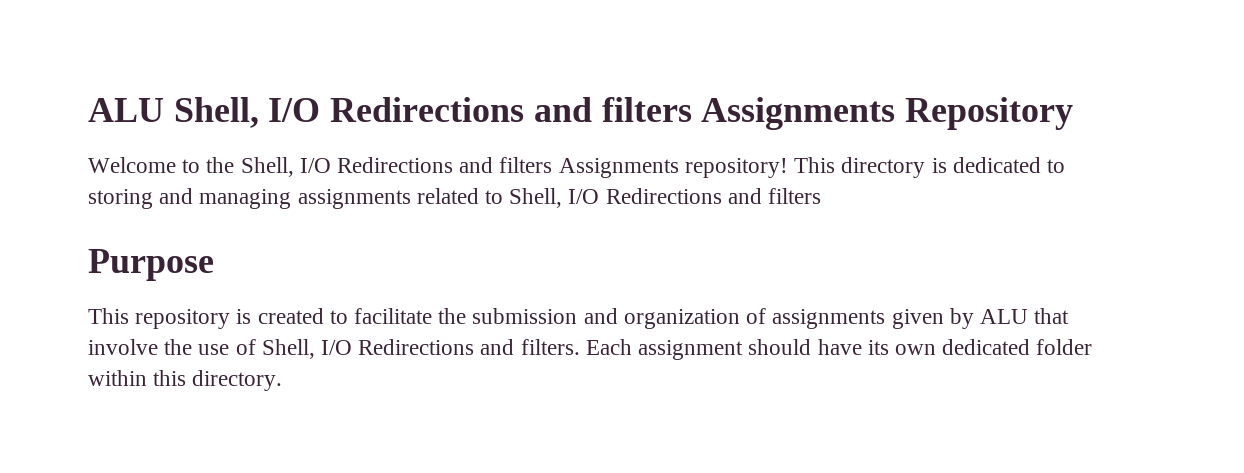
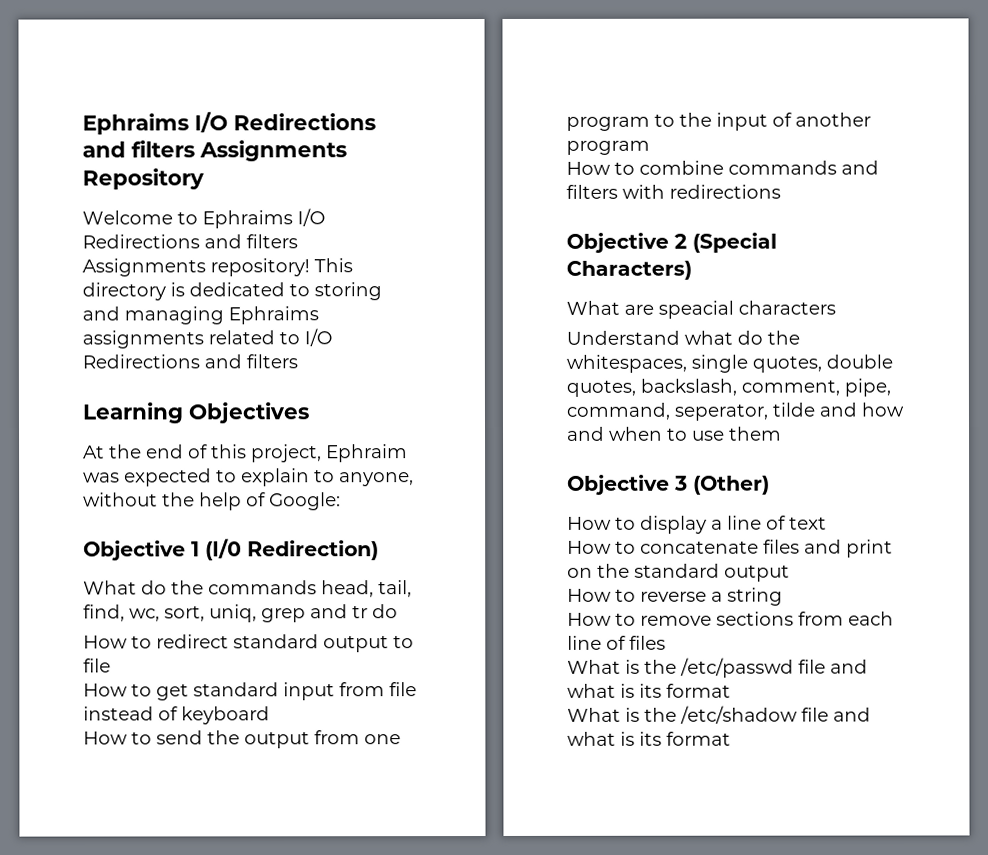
[88,97,259,128] ALU Shell, -> [82,113,189,135] Ephraims
[206,157,294,177] the Shell, -> [202,210,293,229] Ephraims
(292, 199) none -> [228,306,319,325] Ephraims
[509,188,563,208] Shell, -> (300, 338) none
[88,249,214,281] [88,308,1070,329] [88,339,1093,360] [88,370,283,391] Purpose // This repository is created to facilitate the submission and organization of assignments given by ALU that involve the use of Shell, I/O Redirections and filters. Each assignment should have its own dedicated folder within this directory. -> [82,402,309,424] [83,444,408,463] [83,468,414,487] [83,492,341,511] [83,538,379,561] [83,580,412,598] [83,604,398,623] [83,634,414,653] [83,658,111,673] [83,682,417,701] [83,706,270,725] [83,730,401,749] [566,112,871,131] [566,140,650,155] [566,160,879,175] [566,184,781,199] [566,232,777,253] [566,260,692,280] [566,300,836,319] [566,330,800,345] [566,354,893,373] [566,378,891,397] [566,402,904,421] [566,426,782,441] [567,474,770,495] [567,515,827,534] [567,539,893,558] [567,563,790,582] [567,587,783,606] [567,611,894,626] [567,635,666,650] [567,657,868,678] [567,683,731,698] [567,705,871,724] [567,731,731,746] Learning Objectives // At the end of this project, Ephraim was expected to explain to anyone, without the help of Google: // Objective 1 (I/0 Redirection) // What do the commands head, tail, find, wc, sort, uniq, grep and tr do // How to redirect standard output to file // How to get standard input from file instead of keyboard // How to send the output from one program to the input of another program // How to combine commands and filters with redirections // Objective 2 (Special Characters) // What are speacial characters // Understand what do the whitespaces, single quotes, double quotes, backslash, comment, pipe, command, seperator, tilde and how and when to use them // Objective 3 (Other) // How to display a line of text // How to concatenate files and print on the standard output // How to reverse a string // How to remove sections from each line of files // What is the /etc/passwd file and what is its format // What is the /etc/shadow file and what is its format

